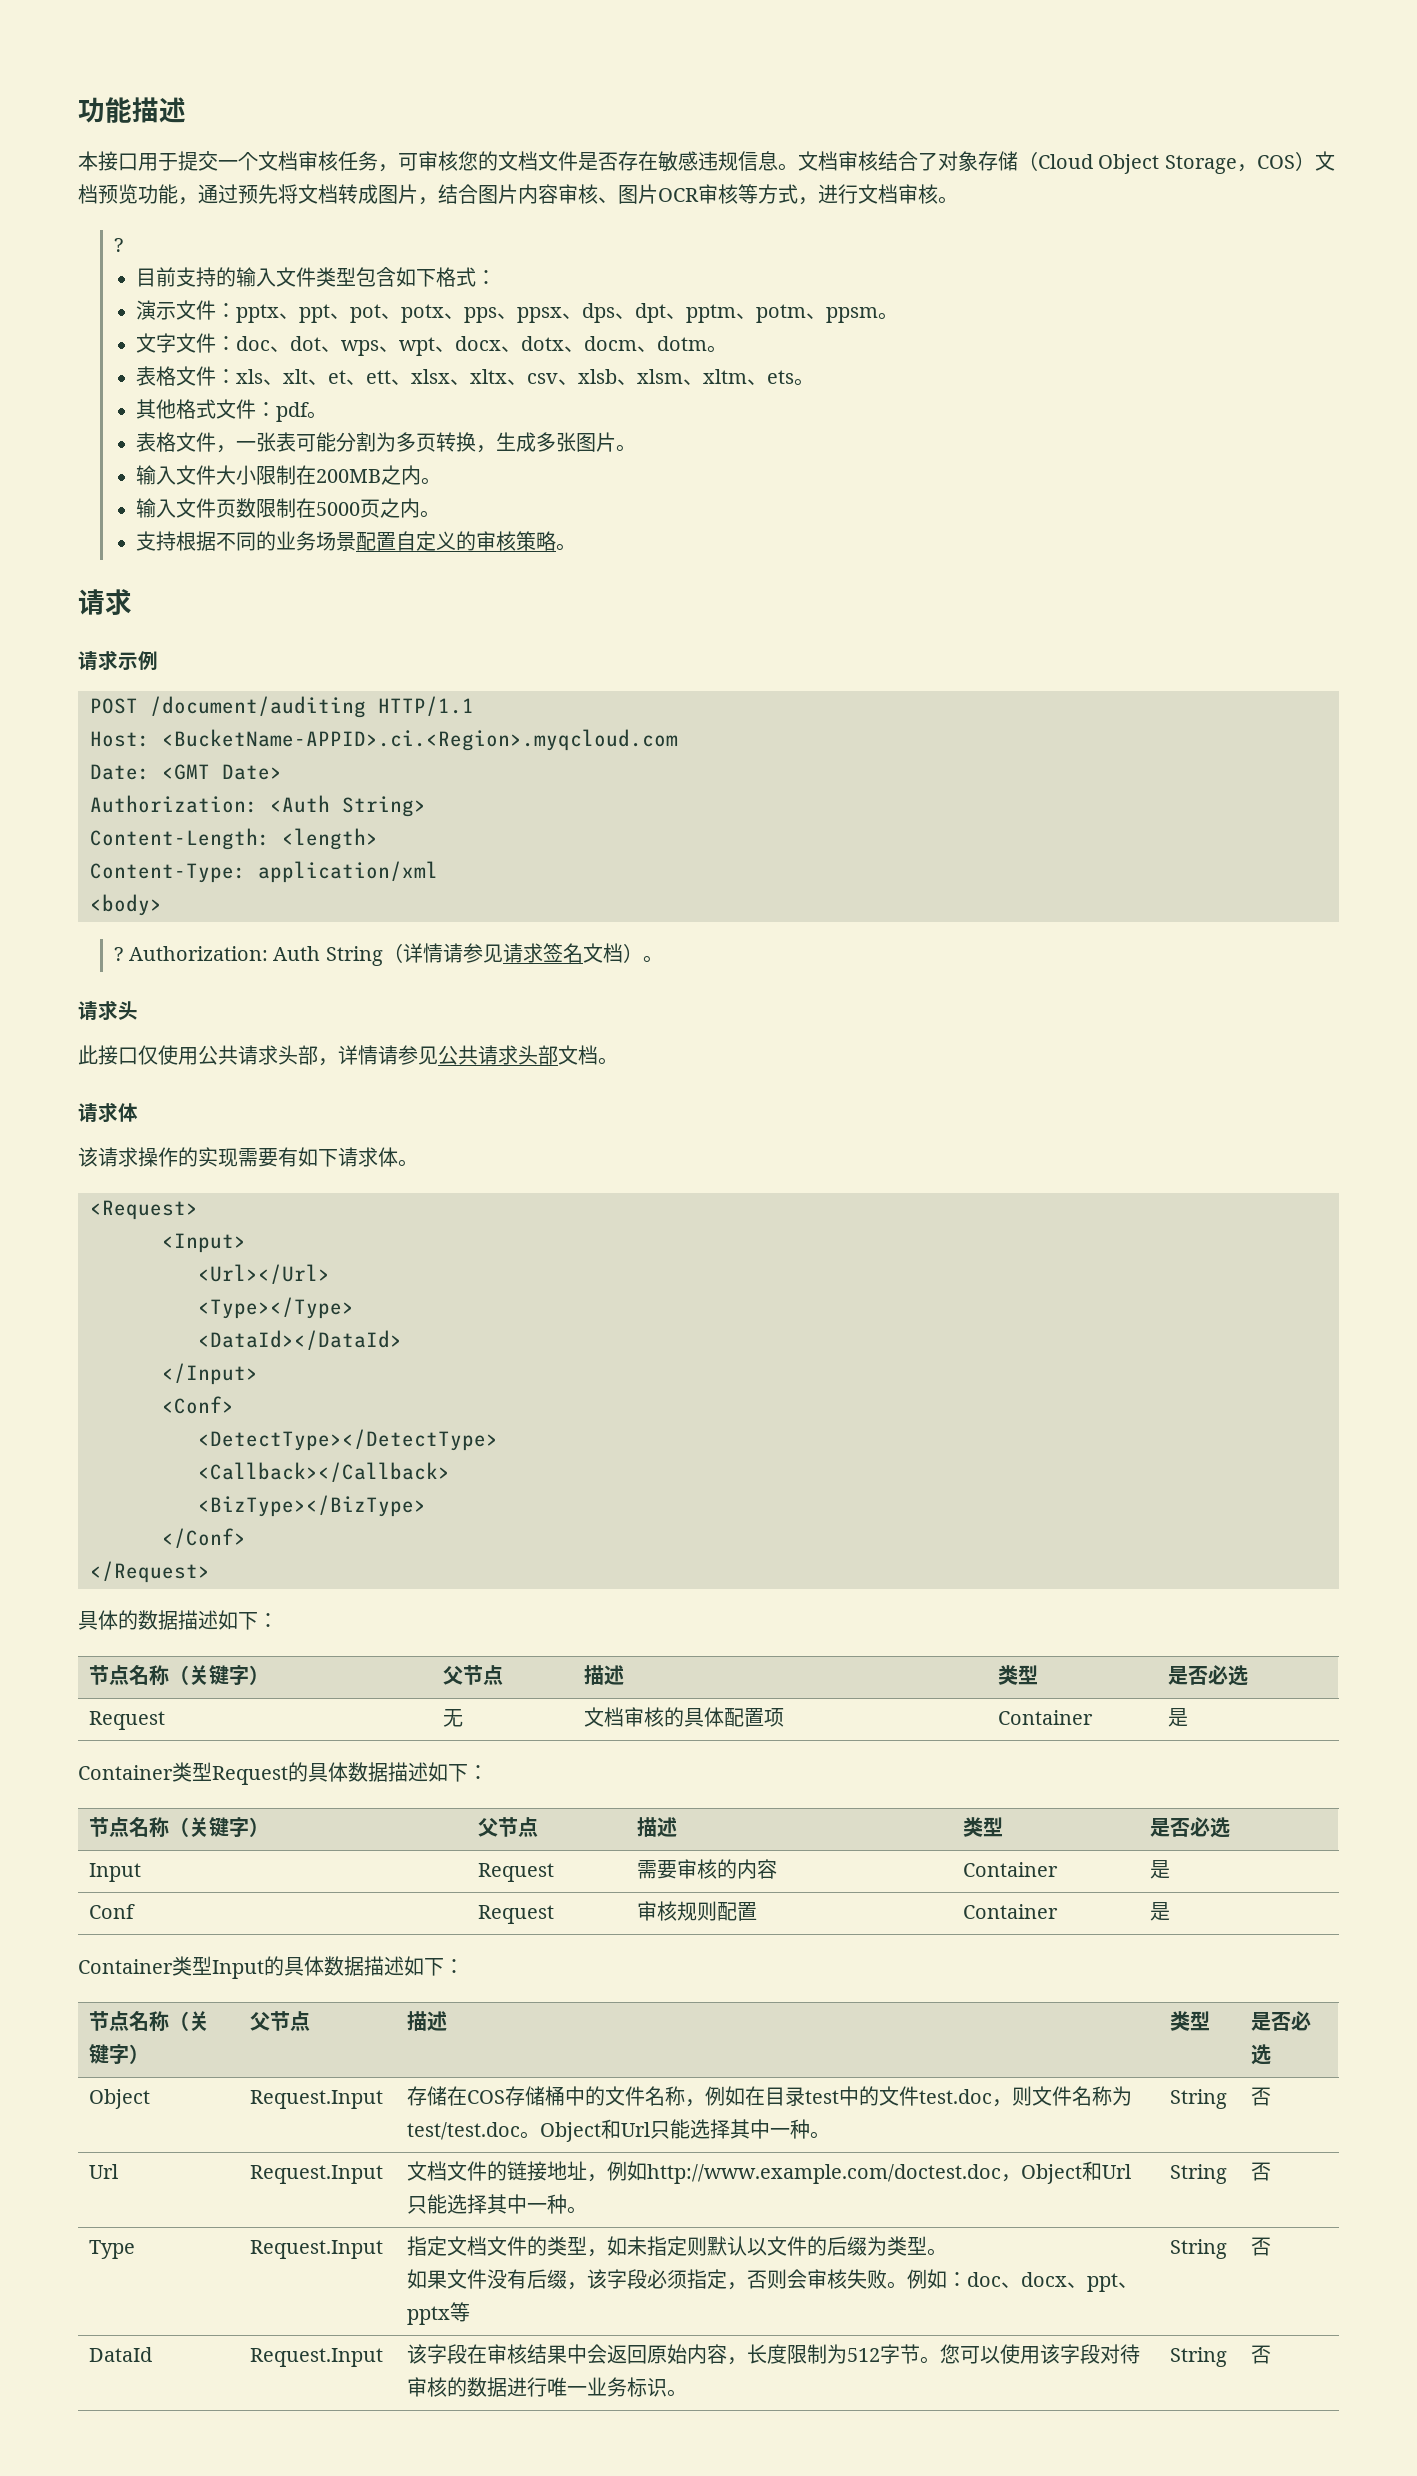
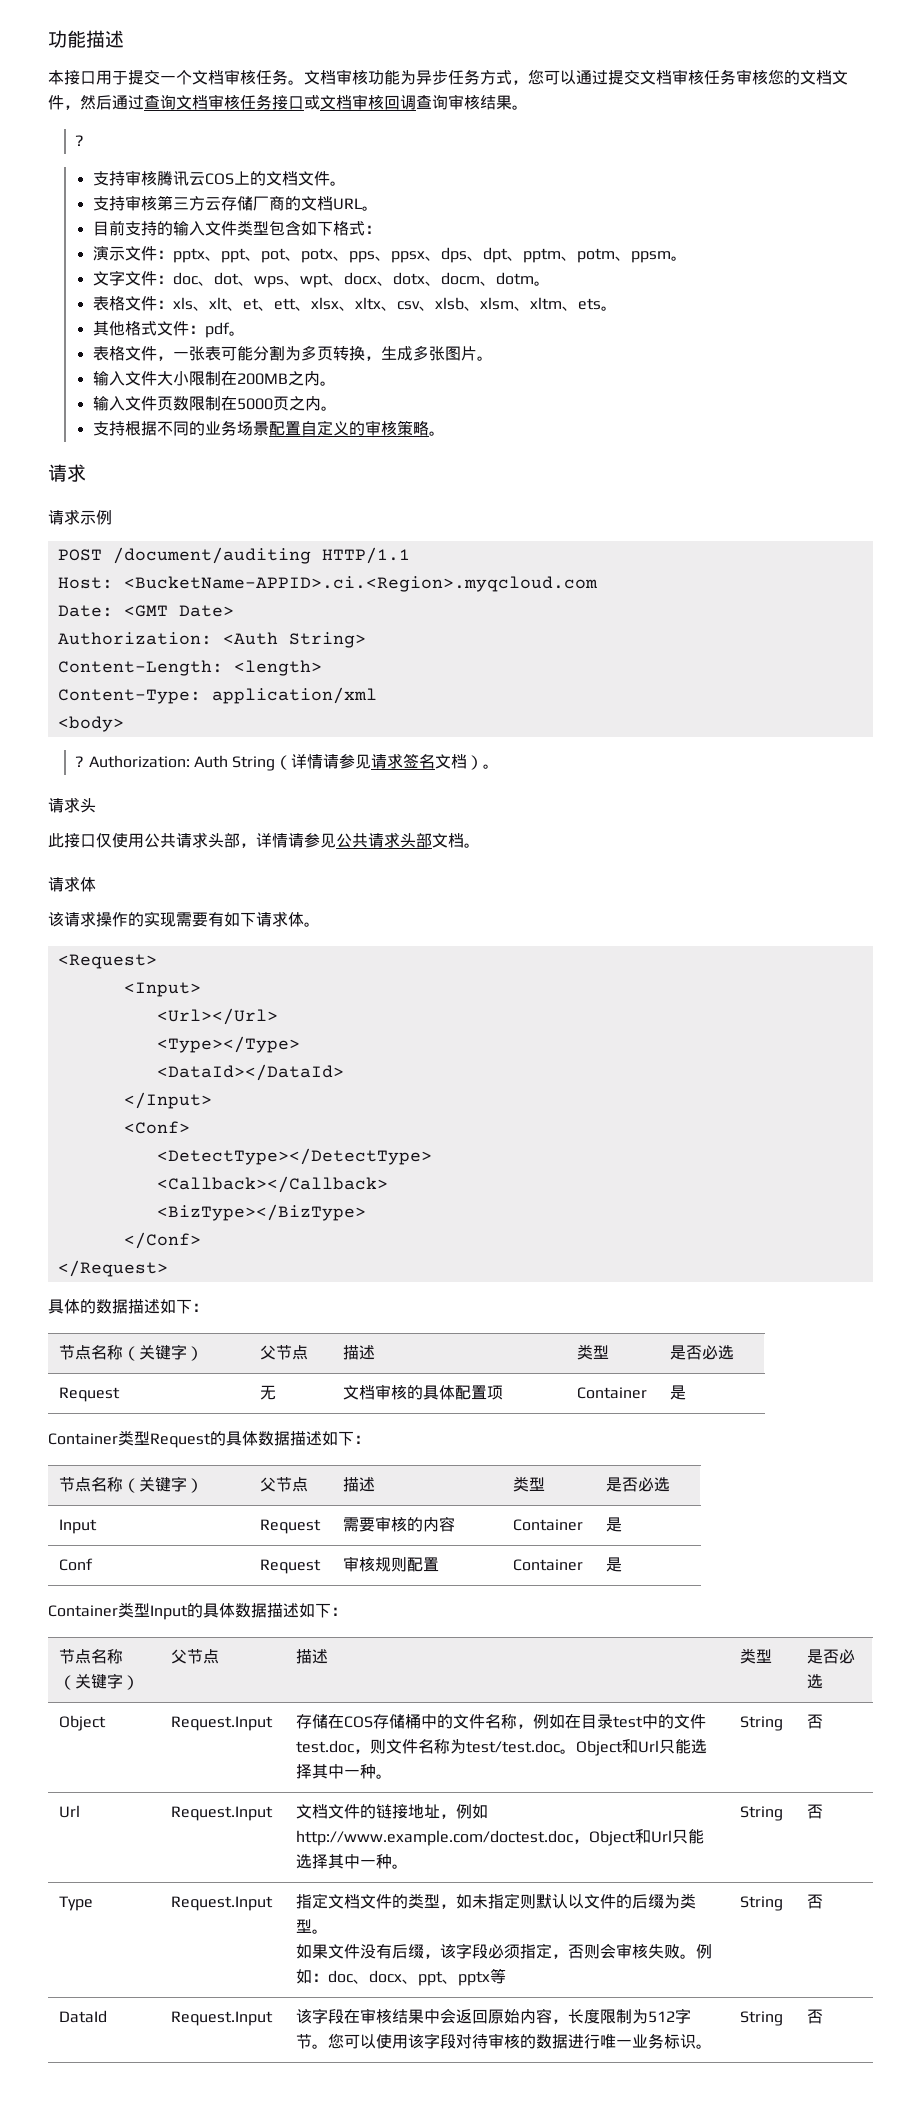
[378,151,1335,174] [78,184,958,205] [114,238,124,252] ，可审核您的文档文件是否存在敏感违规信息。文档审核结合了对象存储（Cloud Object Storage，COS）文档预览功能，通过预先将文档转成图片，结合图片内容审核、图片OCR审核等方式，进行文档审核。 // ? -> [288,69,848,85] [48,94,528,110] [75,135,85,146] [92,170,346,186] [92,195,378,211] 。文档审核功能为异步任务方式，您可以通过提交文档审核任务审核您的文档文件，然后通过查询文档审核任务接口或文档审核回调查询审核结果。 // ? // 支持审核腾讯云COS上的文档文件。 // 支持审核第三方云存储厂商的文档URL。

